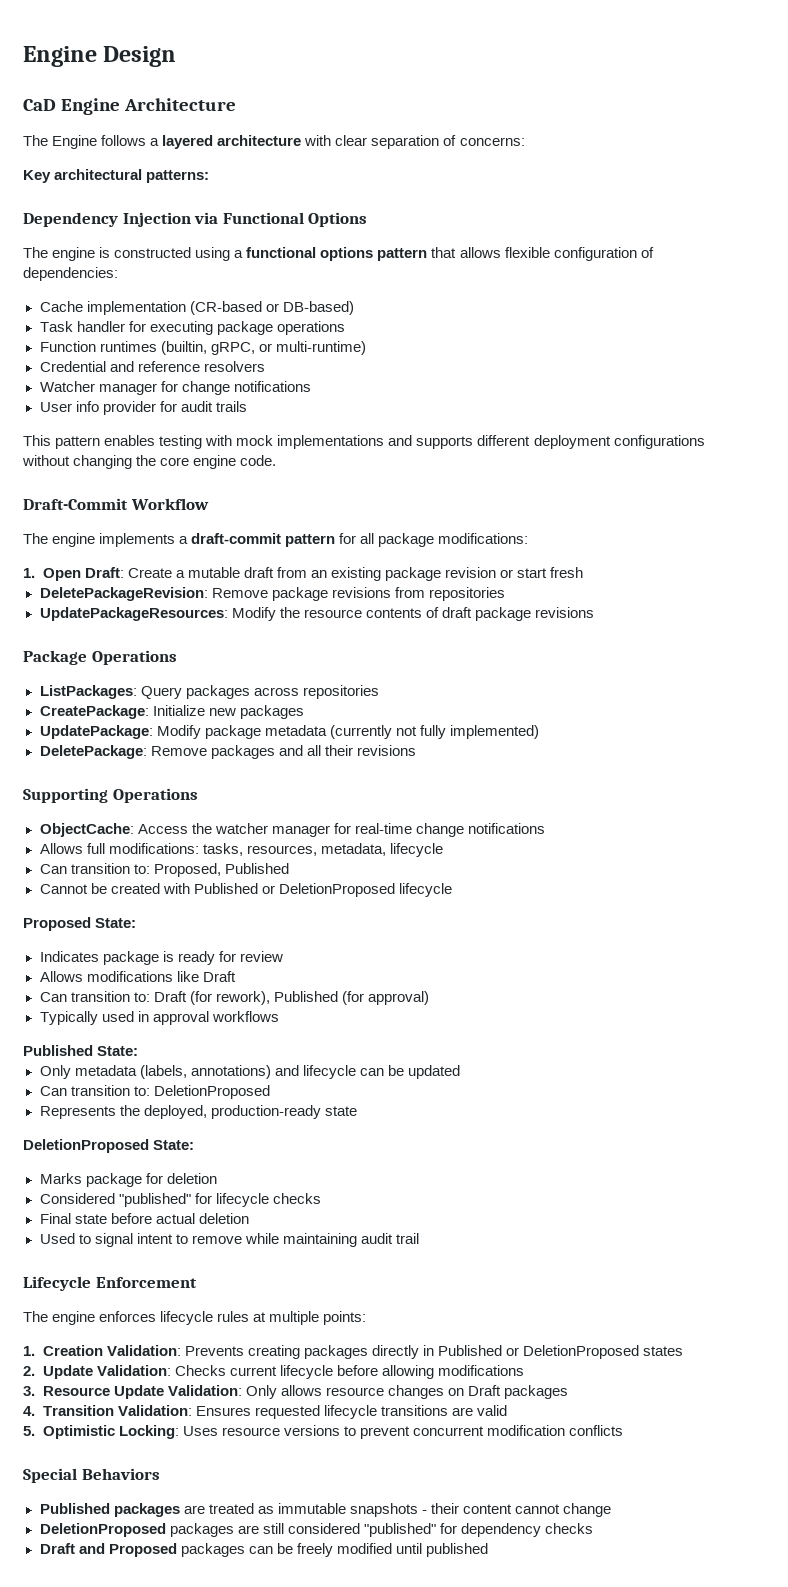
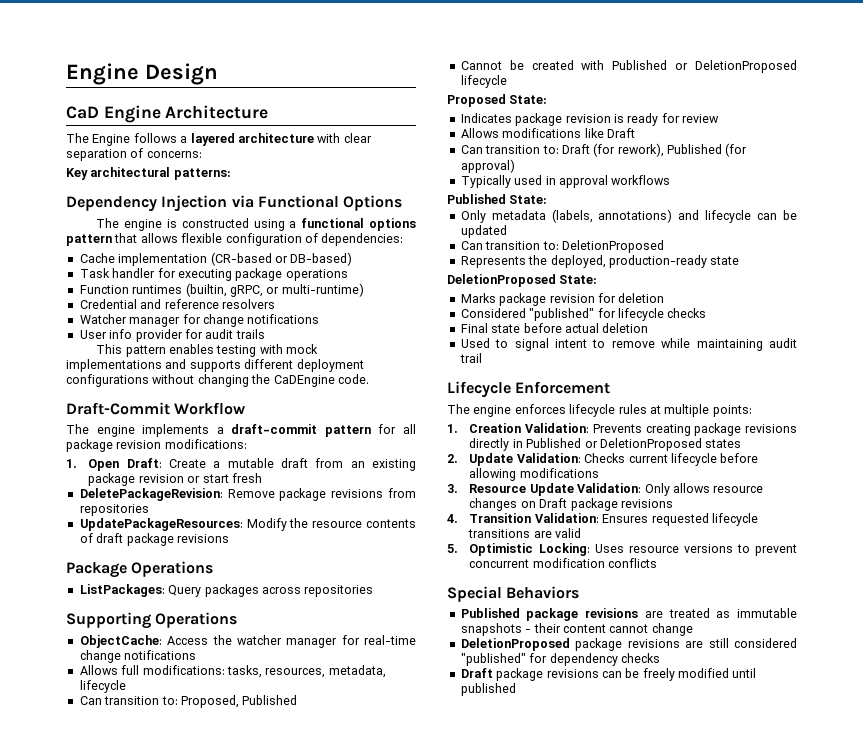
[160,455,237,469] core engine -> [273,375,335,387] CaDEngine
(435, 540) none -> [116,440,162,449] revision
[39,705,304,719] [39,725,539,739] [39,745,416,759] // CreatePackage: Initialize new packages // UpdatePackage: Modify package metadata (currently not fully implemented) // DeletePackage: Remove packages and all their revisions -> (374, 591) none
(159, 958) none -> [565,114,611,123] revision
(142, 1180) none -> [549,294,595,303] revision
[303,1345,368,1359] packages -> [694,423,797,436] package revisions
[503,1385,568,1399] packages -> [570,498,673,511] package revisions
[113,1503,180,1517] packages -> [526,608,639,621] package revisions
[169,1523,234,1537] packages -> [575,638,680,651] package revisions
[78,1543,245,1557] and Proposed packages -> [496,668,599,681] package revisions

